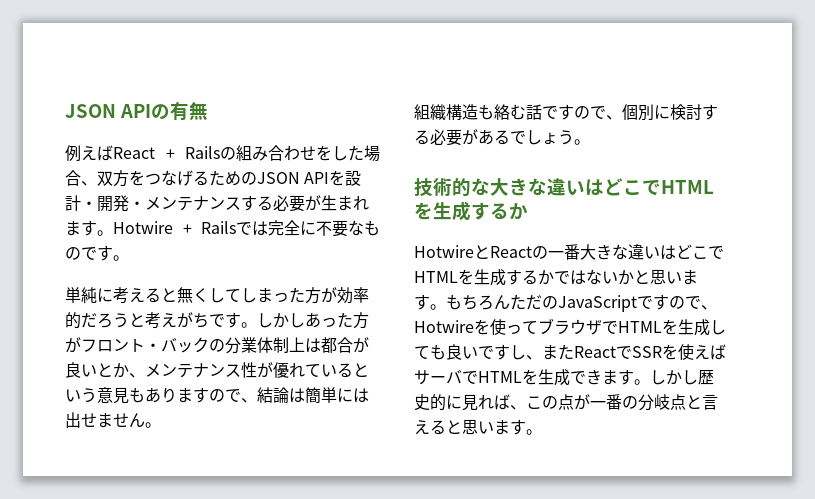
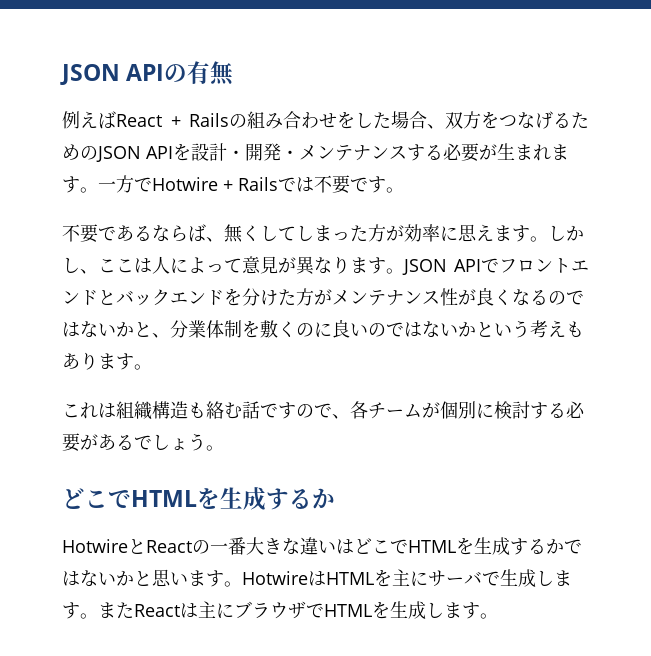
(113, 233) none -> [98,175,152,193] 一方で
[268,220,380,237] [65,245,129,261] [65,287,177,304] 完全に不要なものです。 // 単純に考えると -> [314,175,404,194] [62,224,224,243] 不要です。 // 不要であるならば、
[65,312,369,329] [65,337,369,354] [65,362,369,378] [65,387,369,404] [65,412,161,428] 的だろうと考えがちです。しかしあった方がフロント・バックの分業体制上は都合が良いとか、メンテナンス性が優れているという意見もありますので、結論は簡単には出せません。 // -> [440,224,584,242] [62,256,589,275] [62,288,584,306] [62,320,584,338] [62,352,152,370] [62,402,116,419] に思えます。しかし、ここは人によって意見が異なります。JSON APIでフロントエンドとバックエンドを分けた方がメンテナンス性が良くなるのではないかと、分業体制を敷くのに良いのではないかという考えもあります。 // これは
(622, 117) none -> [350,401,440,419] 各チームが
[414,177,604,197] 技術的な大きな違いは -> (224, 448) none
[446,294,717,312] [414,319,538,335] もちろんただのJavaScriptですので、Hotwireを使って -> [242,569,572,587] [62,601,234,619] HotwireはHTMLを主にサーバで生成します。またReactは主に
[414,344,726,360] [414,369,714,386] [414,394,718,411] [414,419,494,435] ても良いですし、またReactでSSRを使えばサーバでHTMLを生成できます。しかし歴史的に見れば、この点が一番の分岐点と言えると思い -> (444, 610) none

